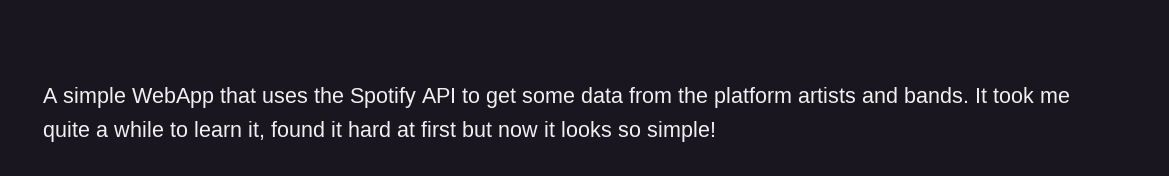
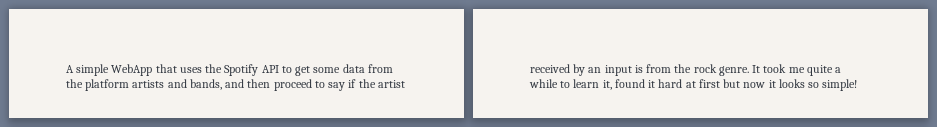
[904,87,969,103] bands. -> [189,79,405,91] [530,64,749,76] bands, and then proceed to say if the artist received by an input is from the rock genre.

